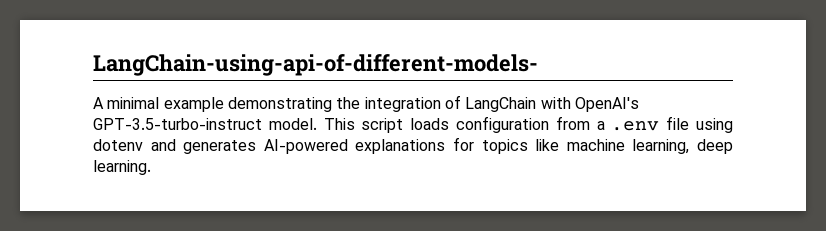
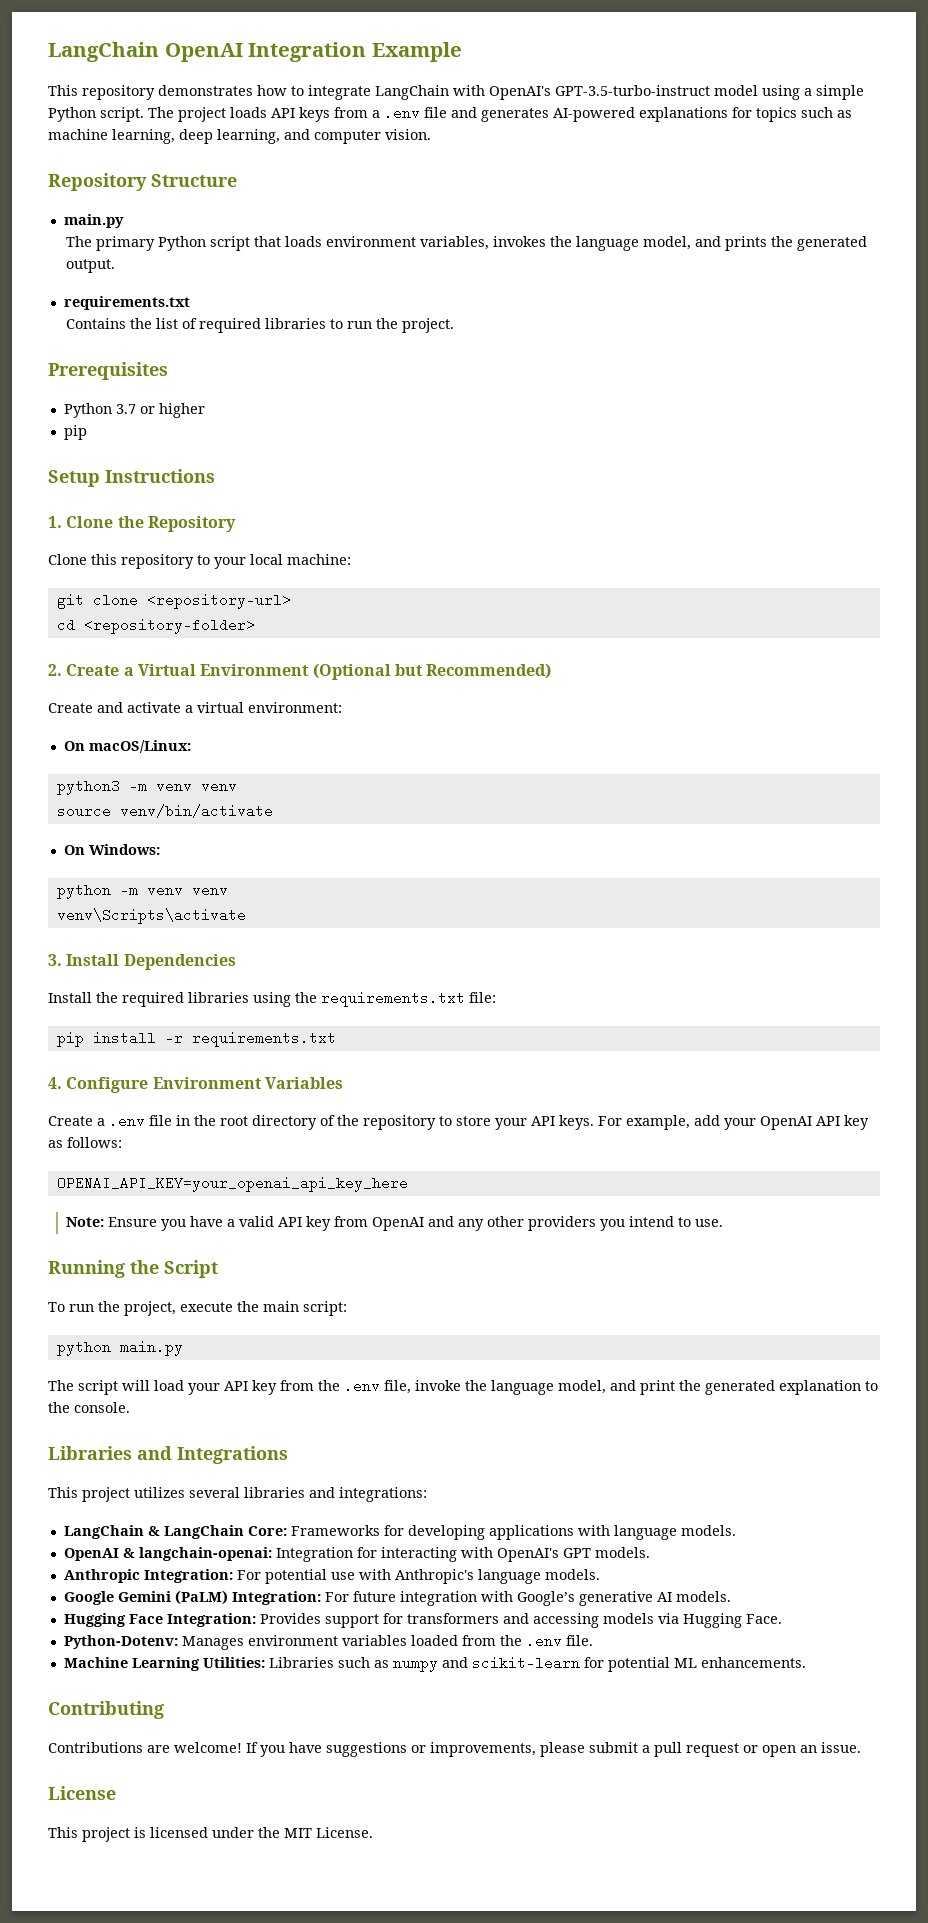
[93,54,538,76] [93,95,639,112] [93,116,549,133] LangChain-using-api-of-different-models- // A minimal example demonstrating the integration of LangChain with OpenAI's GPT-3.5-turbo-instruct model. This script loads configuration -> [48,42,462,62] [48,85,864,100] [48,107,330,122] LangChain OpenAI Integration Example // This repository demonstrates how to integrate LangChain with OpenAI's GPT-3.5-turbo-instruct model using a simple Python script. The project loads API keys
[695,118,733,133] [93,139,143,151] using dotenv -> (447, 112) none
[535,139,560,151] like -> [801,107,852,118] such as
[93,160,151,175] learning. -> [217,129,431,144] [48,173,237,191] [63,214,124,228] [66,236,868,251] [66,259,116,273] [63,296,190,310] [66,318,455,333] [48,362,168,380] [63,403,205,418] [63,425,87,440] [48,469,215,487] [48,516,236,532] [48,554,351,569] [56,593,291,609] [56,618,255,634] [48,663,552,680] [48,702,342,713] [63,740,191,753] [56,779,237,795] [56,804,273,818] [63,844,160,855] [56,883,228,899] [56,908,246,924] [48,954,236,970] [48,991,496,1007] [56,1031,336,1047] [48,1077,343,1093] [48,1114,869,1130] [48,1137,122,1148] [56,1176,408,1192] [66,1216,724,1231] [48,1260,218,1278] [48,1301,347,1316] [56,1340,183,1356] [48,1379,878,1395] [48,1402,130,1413] [48,1446,288,1464] [48,1487,427,1502] [63,1525,736,1540] [63,1547,650,1562] [63,1569,600,1584] [63,1590,731,1606] [63,1613,782,1628] [63,1634,593,1650] [63,1656,806,1672] [48,1701,164,1719] [48,1742,861,1757] [48,1786,116,1800] [48,1827,373,1842] learning, and computer vision. // Repository Structure // main.py // The primary Python script that loads environment variables, invokes the language model, and prints the generated output. // requirements.txt // Contains the list of required libraries to run the project. // Prerequisites // Python 3.7 or higher // pip // Setup Instructions // 1. Clone the Repository // Clone this repository to your local machine: // git clone <repository-url> // cd <repository-folder> // 2. Create a Virtual Environment (Optional but Recommended) // Create and activate a virtual environment: // On macOS/Linux: // python3 -m venv venv // source venv/bin/activate // On Windows: // python -m venv venv // venv\Scripts\activate // 3. Install Dependencies // Install the required libraries using the requirements.txt file: // pip install -r requirements.txt // 4. Configure Environment Variables // Create a .env file in the root directory of the repository to store your API keys. For example, add your OpenAI API key as follows: // OPENAI_API_KEY=your_openai_api_key_here // Note: Ensure you have a valid API key from OpenAI and any other providers you intend to use. // Running the Script // To run the project, execute the main script: // python main.py // The script will load your API key from the .env file, invoke the language model, and print the generated explanation to the console. // Libraries and Integrations // This project utilizes several libraries and integrations: // LangChain & LangChain Core: Frameworks for developing applications with language models. // OpenAI & langchain-openai: Integration for interacting with OpenAI's GPT models. // Anthropic Integration: For potential use with Anthropic's language models. // Google Gemini (PaLM) Integration: For future integration with Google’s generative AI models. // Hugging Face Integration: Provides support for transformers and accessing models via Hugging Face. // Python-Dotenv: Manages environment variables loaded from the .env file. // Machine Learning Utilities: Libraries such as numpy and scikit-learn for potential ML enhancements. // Contributing // Contributions are welcome! If you have suggestions or improvements, please submit a pull request or open an issue. // License // This project is licensed under the MIT License.

